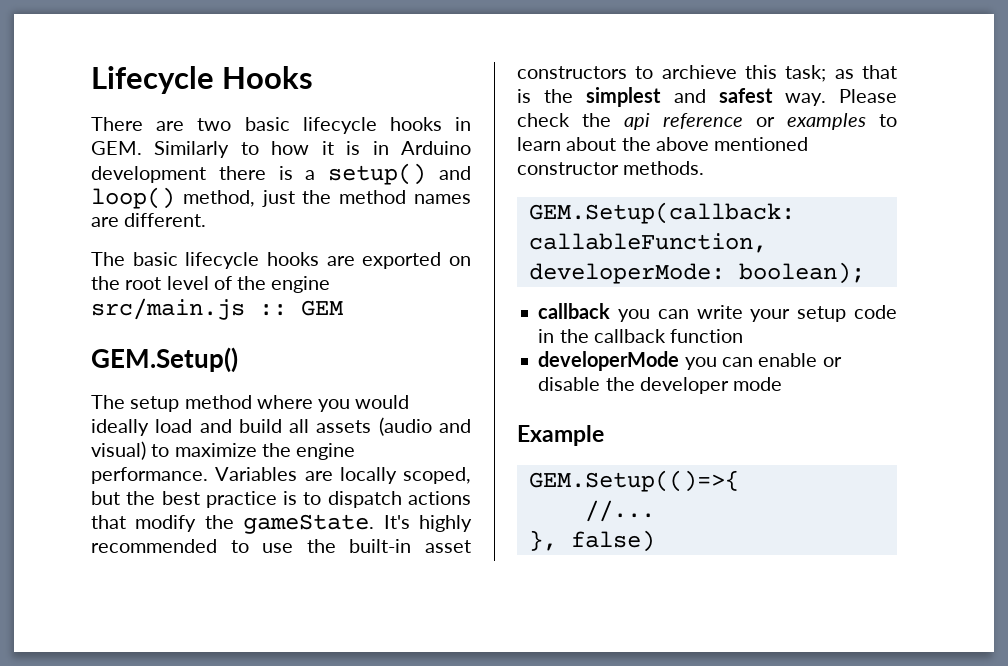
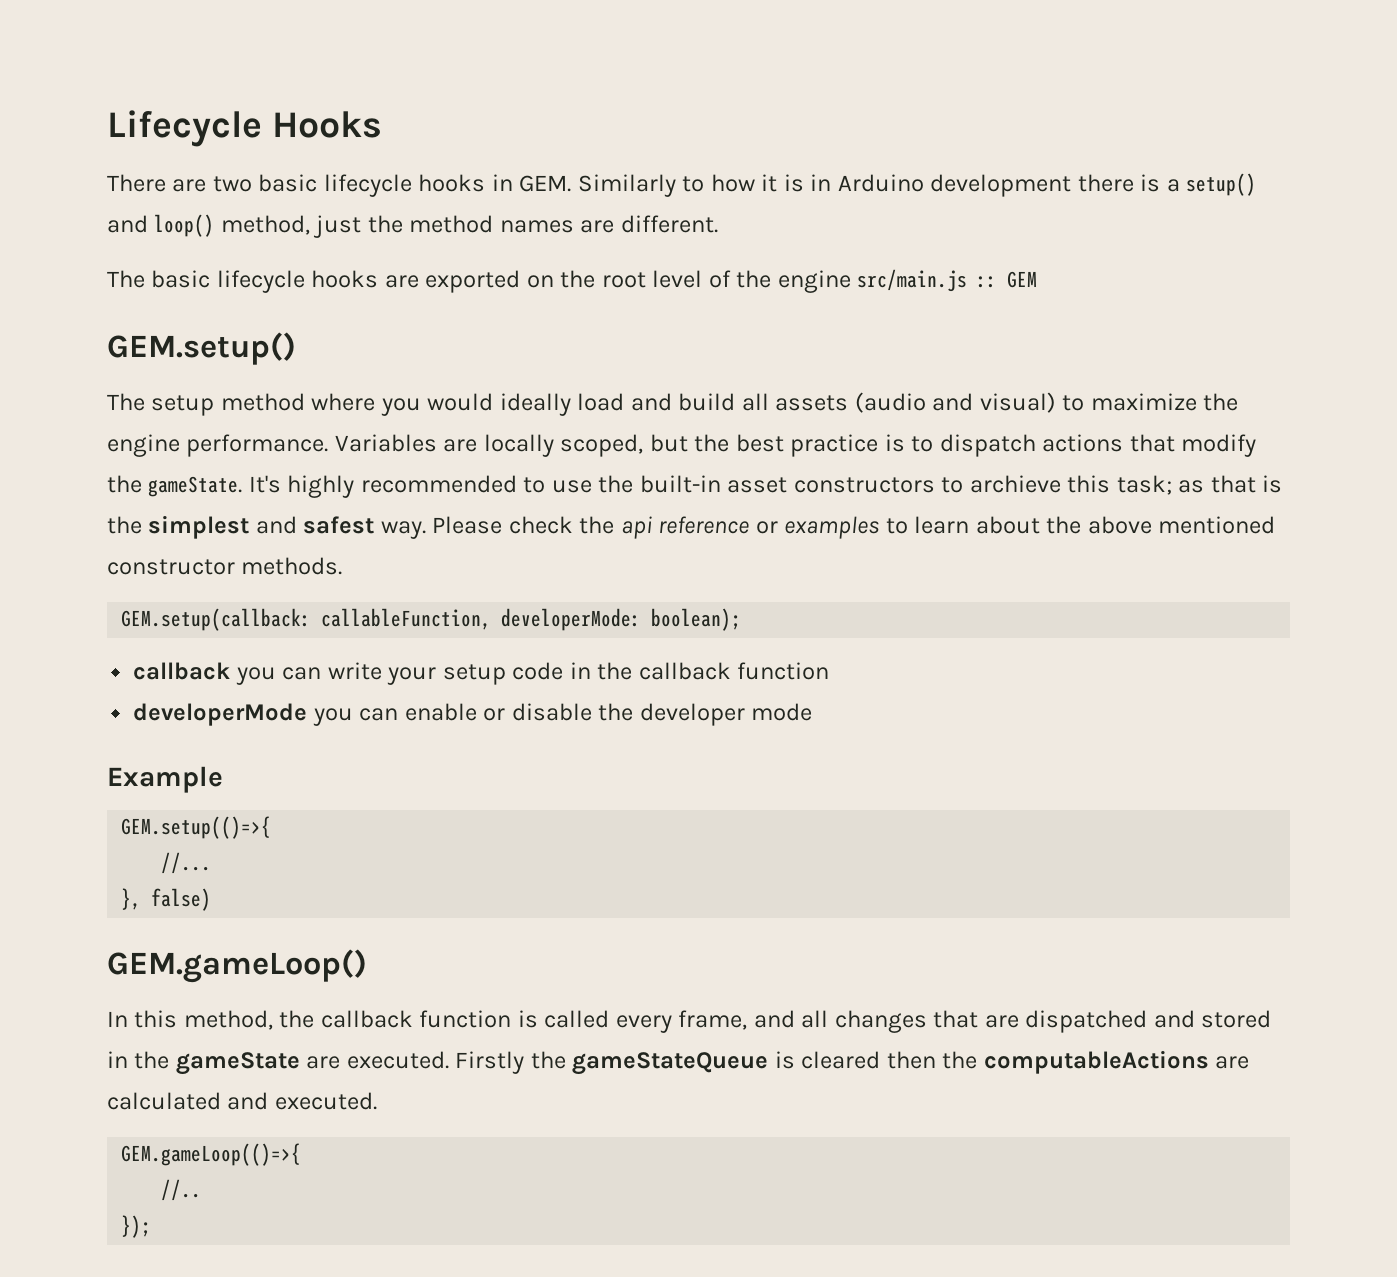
[91,347,238,373] GEM.Setup() -> [107,332,296,365] GEM.setup()
[528,202,795,224] GEM.Setup(callback: -> [121,608,312,631] GEM.setup(callback:
[528,470,739,492] GEM.Setup(()=>{ -> [121,816,272,839] GEM.setup(()=>{
(655, 541) none -> [107,949,367,983] [107,1010,1272,1033] [107,1050,1250,1075] [107,1092,377,1110] [121,1143,302,1166] [161,1179,202,1201] [121,1215,152,1238] // GEM.gameLoop() // In this method, the callback function is called every frame, and all changes that are dispatched and stored in the gameState are executed. Firstly the gameStateQueue is cleared then the computableActions are calculated and executed. // GEM.gameLoop(()=>{ // //.. // });

